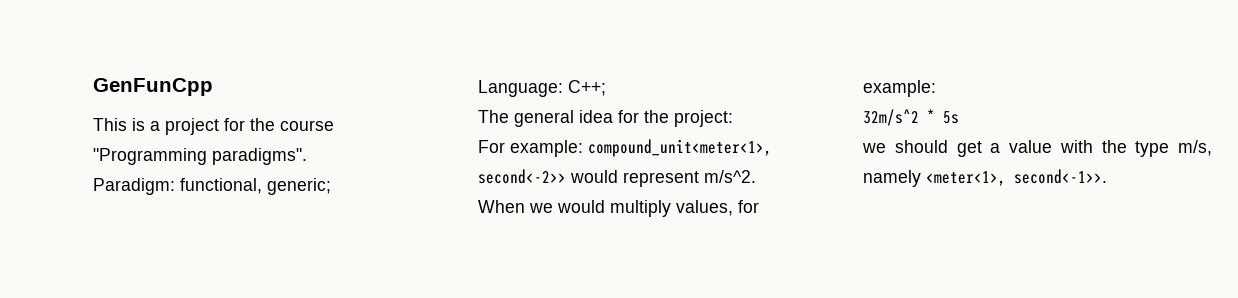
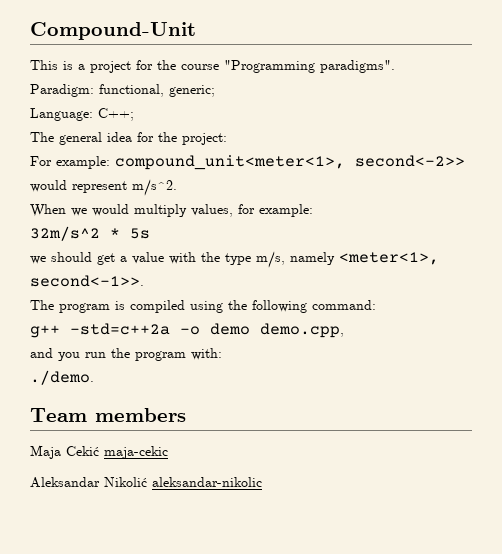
[93,78,213,96] GenFunCpp -> [30,22,196,40] Compound-Unit
(1107, 176) none -> [30,300,376,313] [30,323,344,338] [30,348,222,361] [30,370,94,385] [30,408,186,422] [30,445,168,459] [30,477,262,488] // The program is compiled using the following command: // g++ -std=c++2a -o demo demo.cpp, // and you run the program with: // ./demo. // Team members // Maja Cekić maja-cekic // Aleksandar Nikolić aleksandar-nikolic

